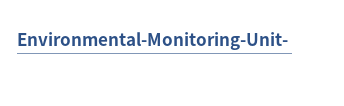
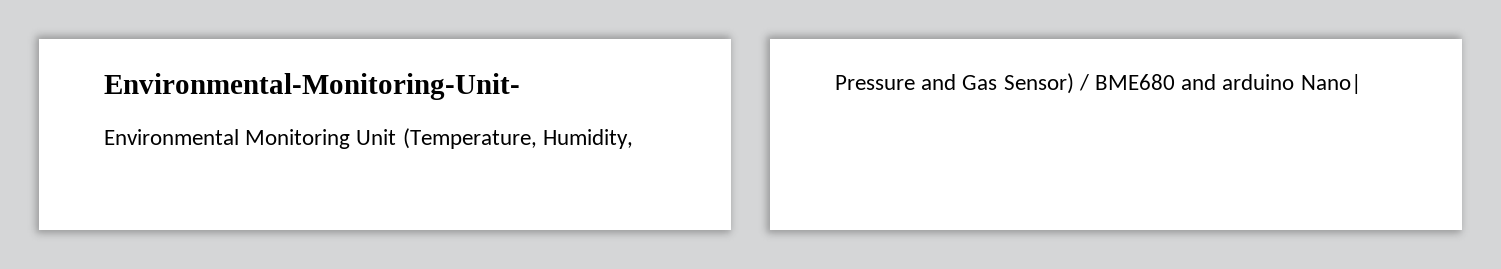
(288, 41) none -> [104,128,633,149] [835,73,1362,94] // Environmental Monitoring Unit (Temperature, Humidity, Pressure and Gas Sensor) / BME680 and arduino Nano|

